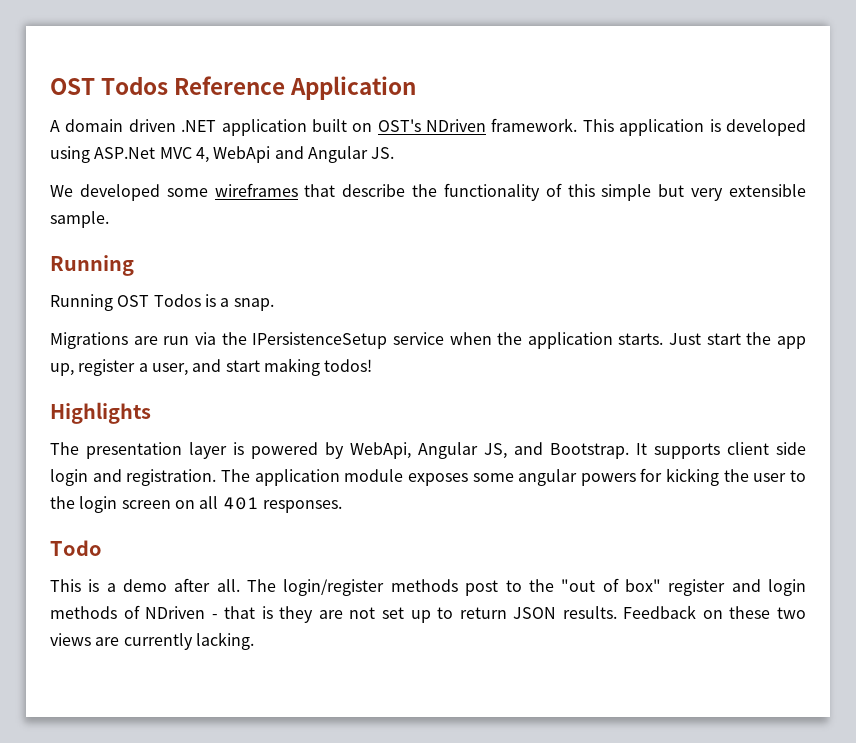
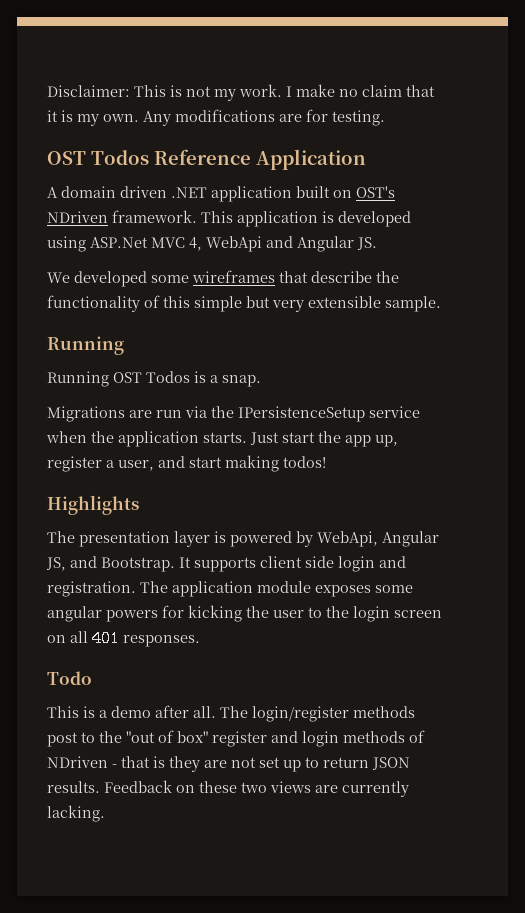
(50, 86) none -> [47,84,435,101] [47,109,385,126] Disclaimer: This is not my work. I make no claim that it is my own. Any modifications are for testing. //

